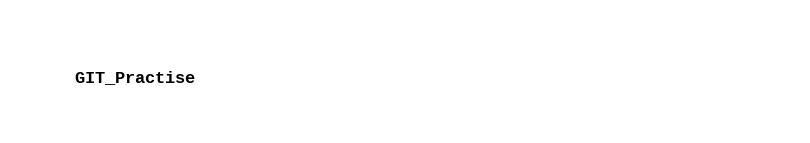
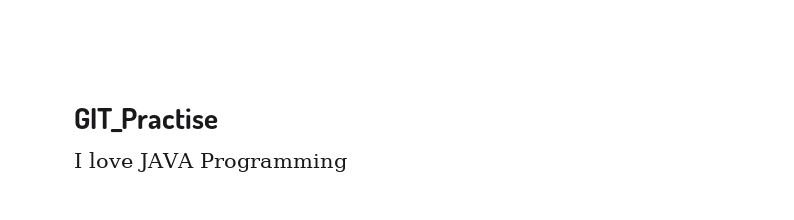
(195, 78) none -> [74,152,347,172] // I love JAVA Programming

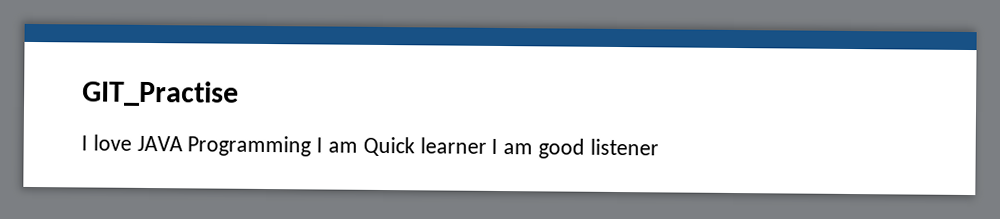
(347, 162) none -> [316,136,659,159] I am Quick learner I am good listener

